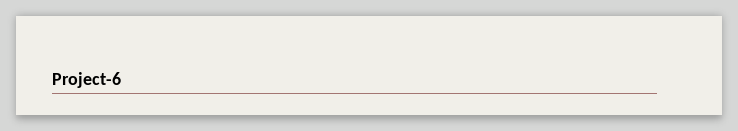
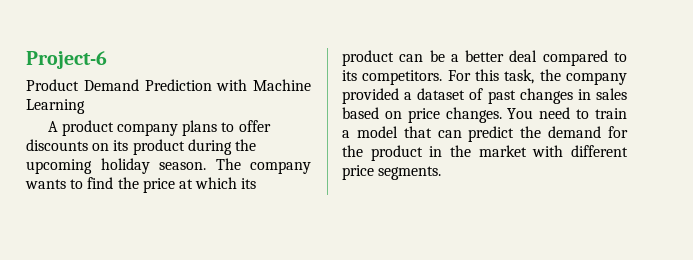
(121, 80) none -> [26,79,311,91] [26,99,85,114] [47,120,271,136] [26,139,256,155] [26,158,311,174] [25,177,257,193] [342,50,627,66] [342,69,627,85] [342,88,627,104] [342,107,627,123] [342,126,628,142] [342,145,628,161] [342,165,442,180] // Product Demand Prediction with Machine Learning // A product company plans to offer discounts on its product during the upcoming holiday season. The company wants to find the price at which its product can be a better deal compared to its competitors. For this task, the company provided a dataset of past changes in sales based on price changes. You need to train a model that can predict the demand for the product in the market with different price segments.

